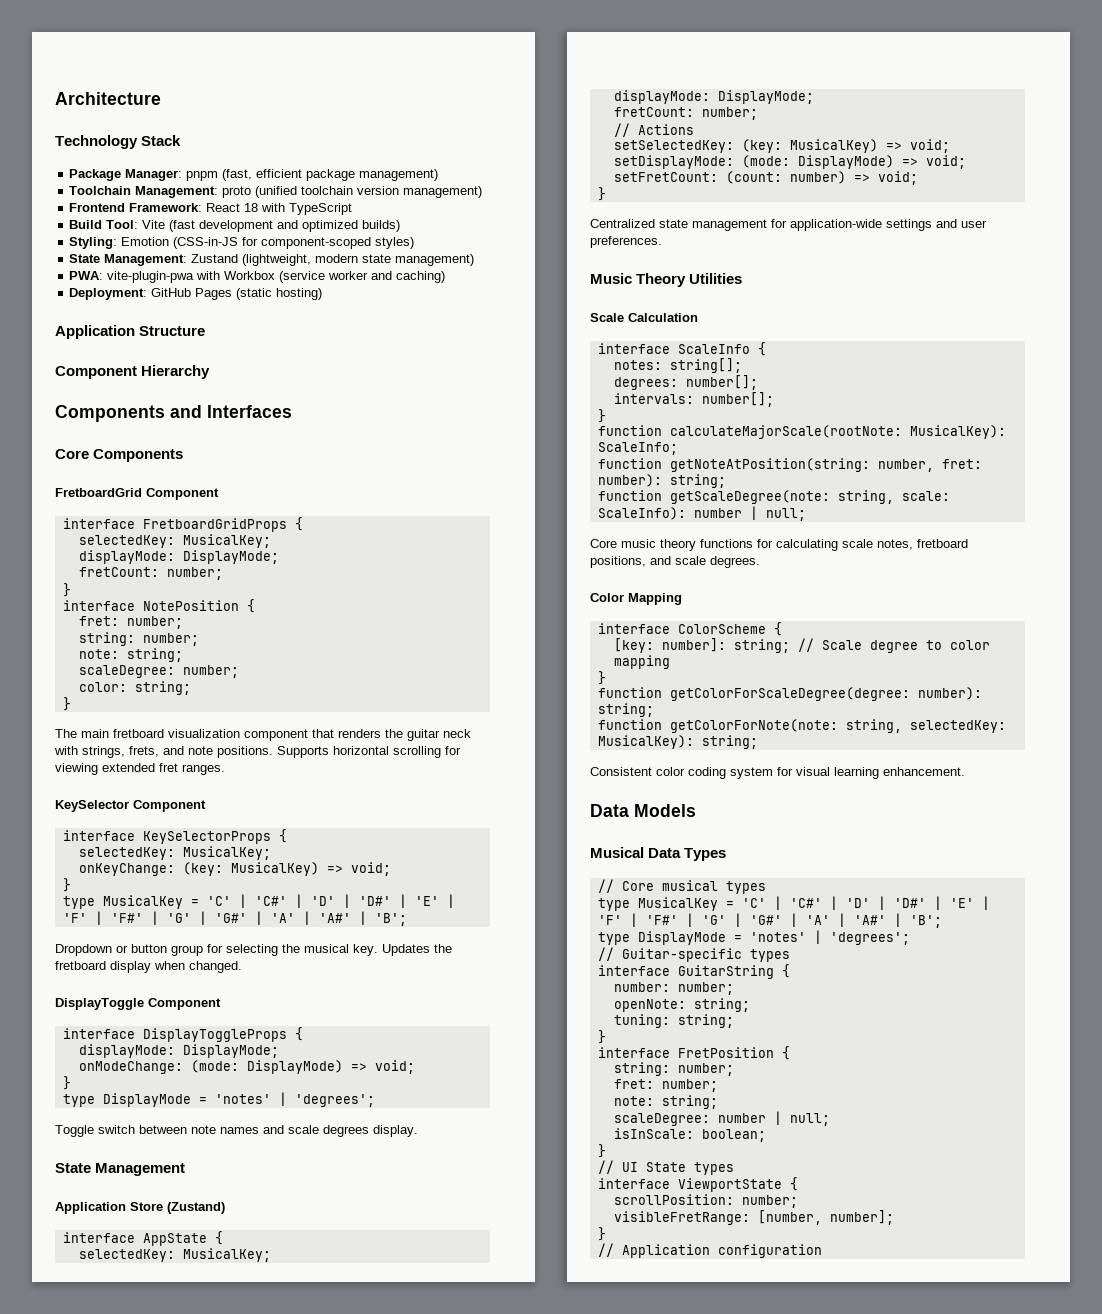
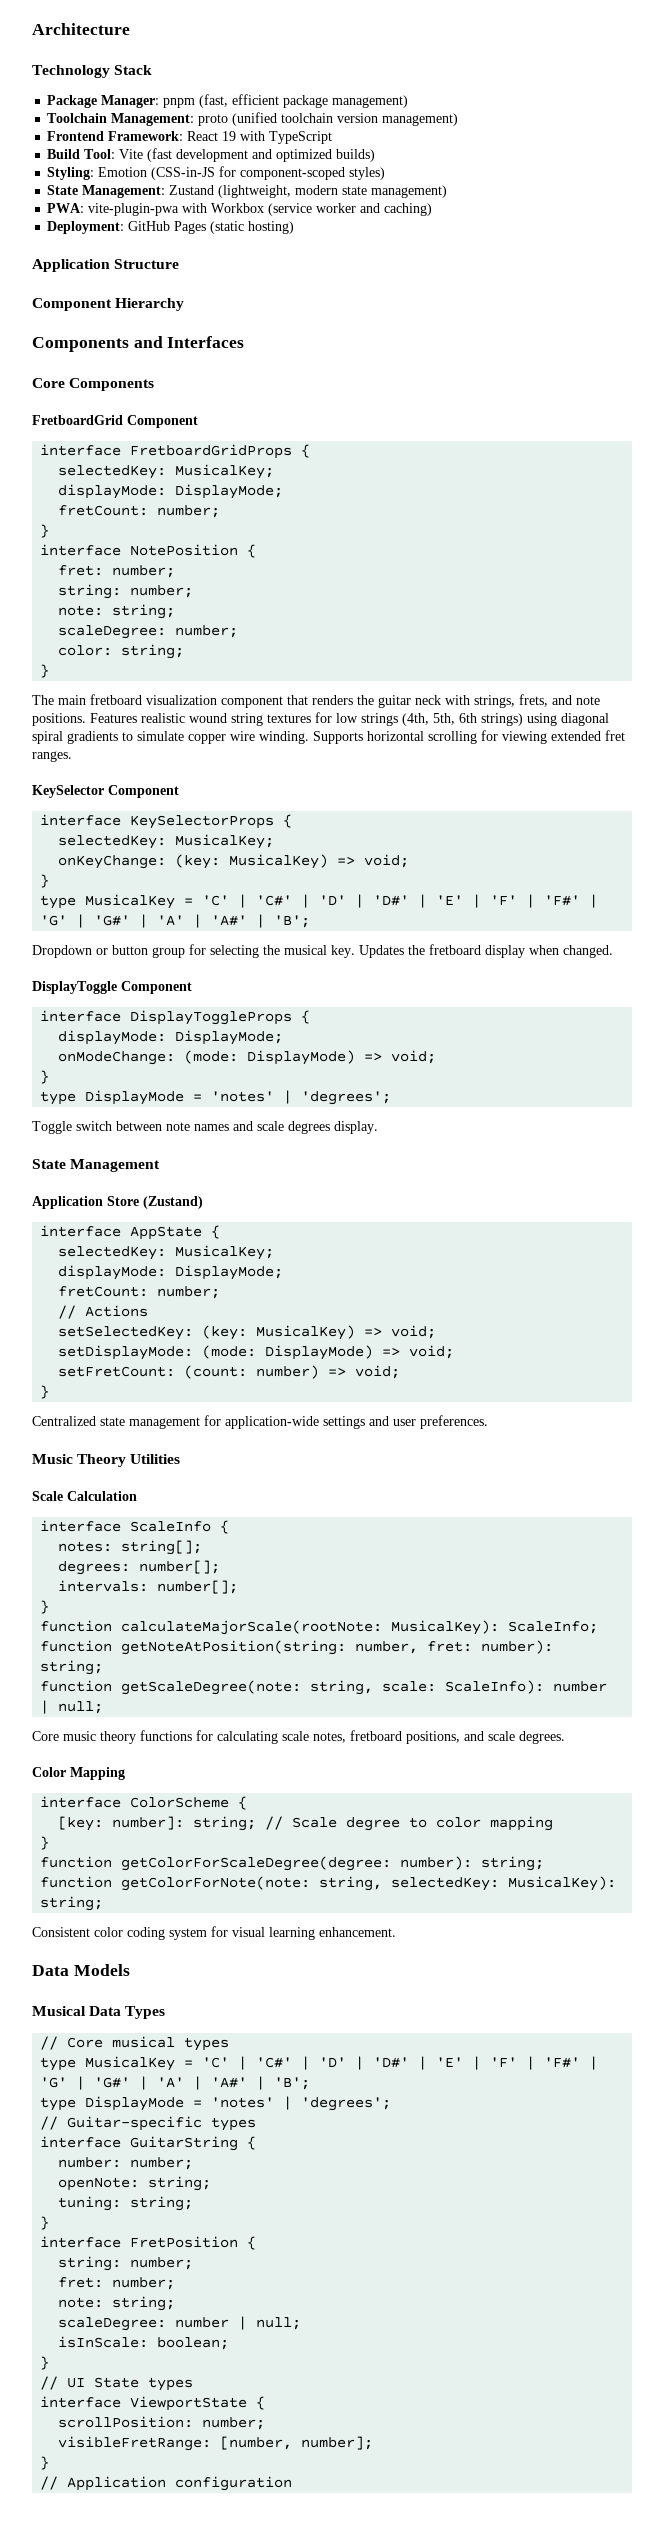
[244,203,259,212] 18 -> [222,131,237,141] 19
(273, 752) none -> [90,712,609,726] [32,731,309,744] Features realistic wound string textures for low strings (4th, 5th, 6th strings) using diagonal spiral gradients to simulate copper wire winding.

